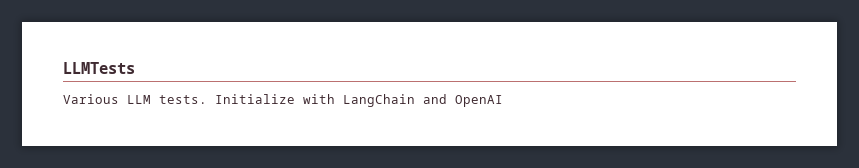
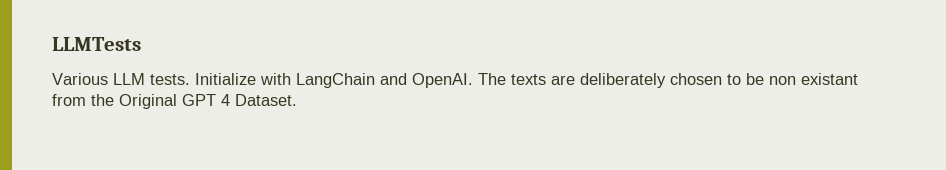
[455,95,503,107] OpenAI -> [412,73,858,88] [52,94,297,109] OpenAI. The texts are deliberately chosen to be non existant from the Original GPT 4 Dataset.

